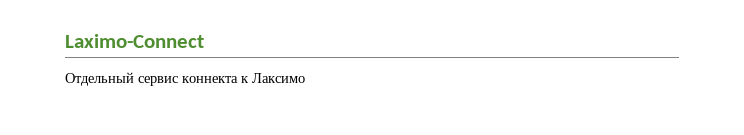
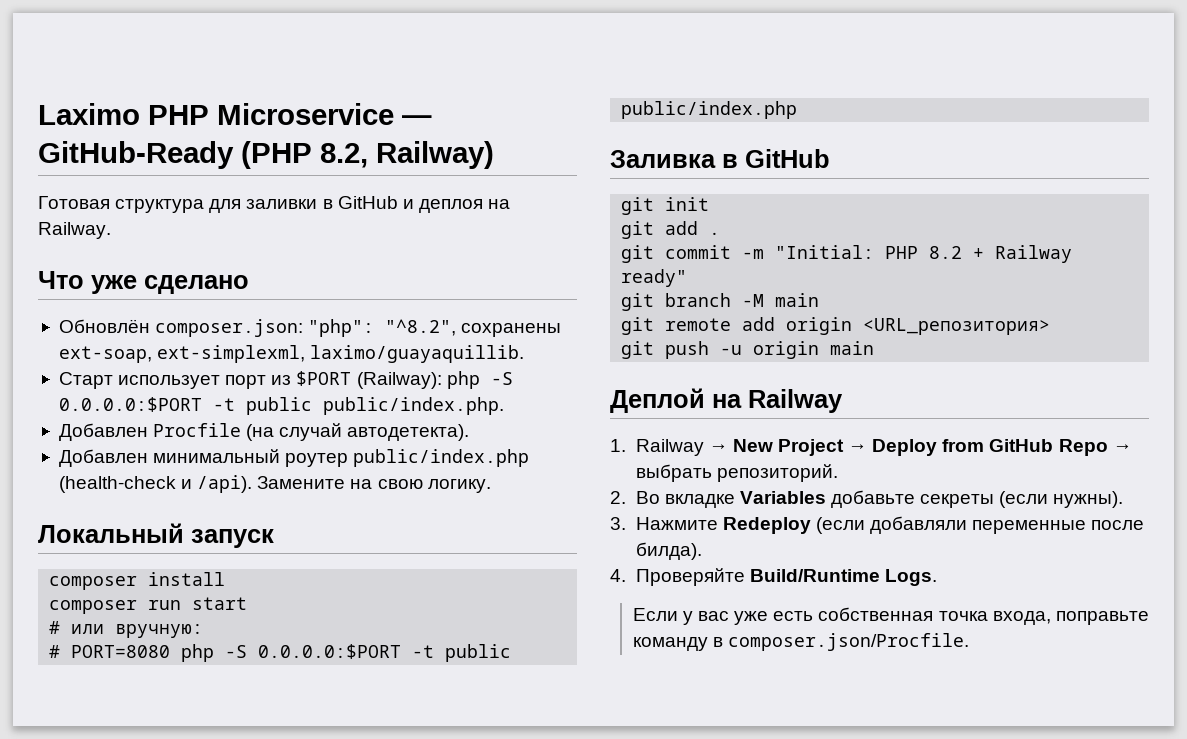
[65,34,204,48] [65,72,305,86] Laximo-Connect // Отдельный сервис коннекта к Лаксимо -> [38,103,432,125] [38,141,494,169] [38,196,511,213] [38,222,111,239] [38,271,249,294] [58,319,562,337] [58,345,525,363] [58,371,513,389] [58,397,504,415] [58,423,470,441] [58,449,530,467] [58,475,491,493] [38,523,274,548] [49,572,226,590] [49,597,248,614] [49,621,204,638] [49,644,512,662] [621,101,798,119] [610,149,830,168] [621,197,710,215] [621,221,721,239] [621,245,1073,263] [621,269,688,287] [621,293,820,311] [621,317,1051,335] [621,341,875,359] [610,388,843,413] [610,439,1132,456] [635,464,838,482] [610,490,1124,508] [610,516,1145,534] [635,542,702,560] [610,568,937,586] [632,607,1149,625] [632,633,970,651] Laximo PHP Microservice — GitHub-Ready (PHP 8.2, Railway) // Готовая структура для заливки в GitHub и деплоя на Railway. // Что уже сделано // Обновлён composer.json: "php": "^8.2", сохранены ext-soap, ext-simplexml, laximo/guayaquillib. // Старт использует порт из $PORT (Railway): php -S 0.0.0.0:$PORT -t public public/index.php. // Добавлен Procfile (на случай автодетекта). // Добавлен минимальный роутер public/index.php (health-check и /api). Замените на свою логику. // Локальный запуск // composer install // composer run start // # или вручную: // # PORT=8080 php -S 0.0.0.0:$PORT -t public public/index.php // Заливка в GitHub // git init // git add . // git commit -m "Initial: PHP 8.2 + Railway ready" // git branch -M main // git remote add origin <URL_репозитория> // git push -u origin main // Деплой на Railway // 1. Railway → New Project → Deploy from GitHub Repo → выбрать репозиторий. // 2. Во вкладке Variables добавьте секреты (если нужны). // 3. Нажмите Redeploy (если добавляли переменные после билда). // 4. Проверяйте Build/Runtime Logs. // Если у вас уже есть собственная точка входа, поправьте команду в composer.json/Procfile.

